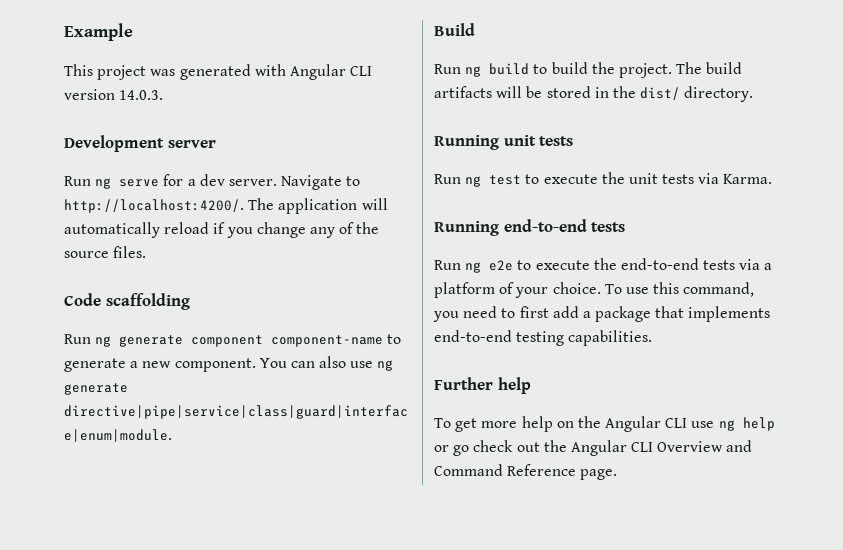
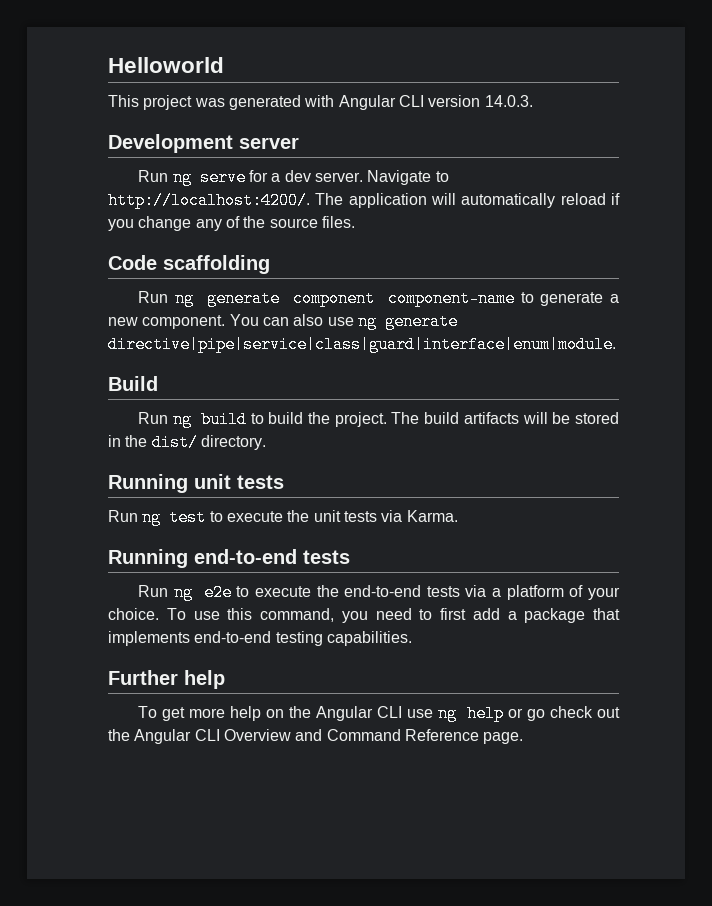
[64,23,133,41] Example -> [108,57,224,73] Helloworld

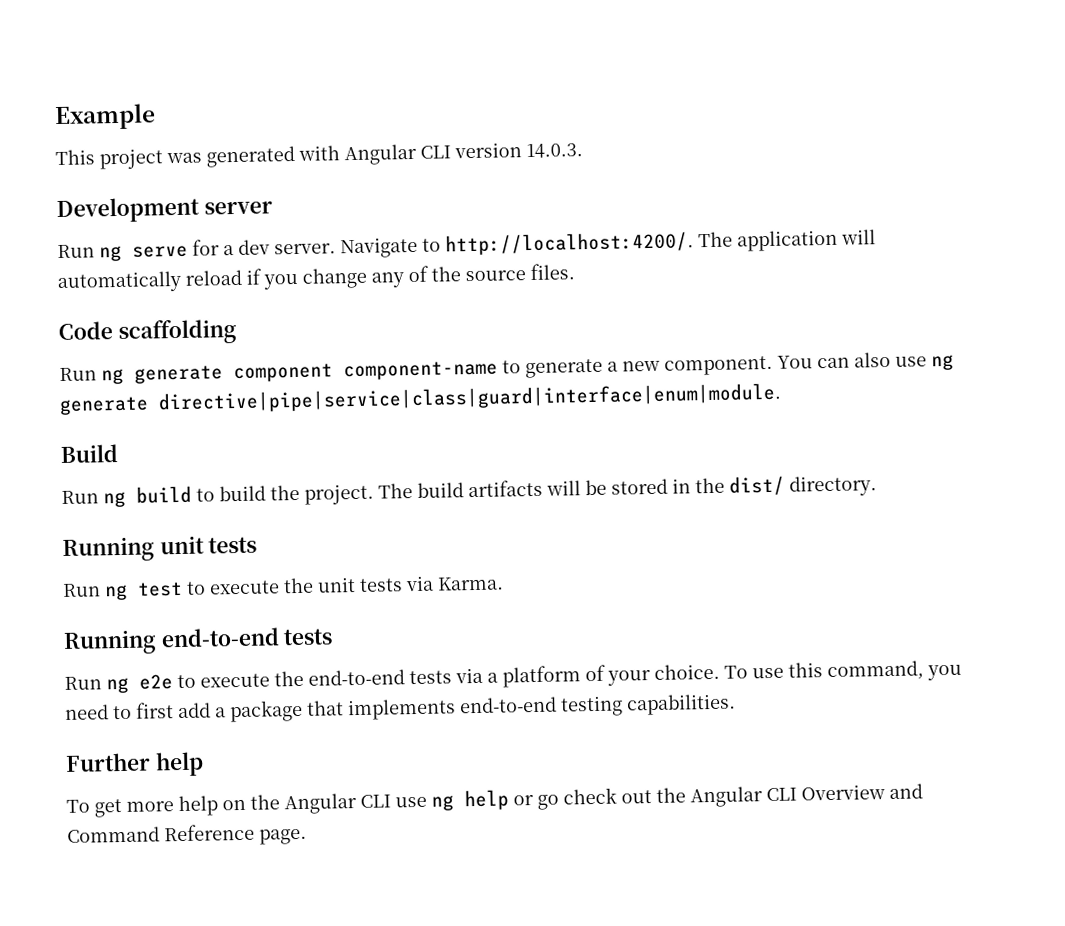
[108,57,224,73] Helloworld -> [54,103,156,131] Example

